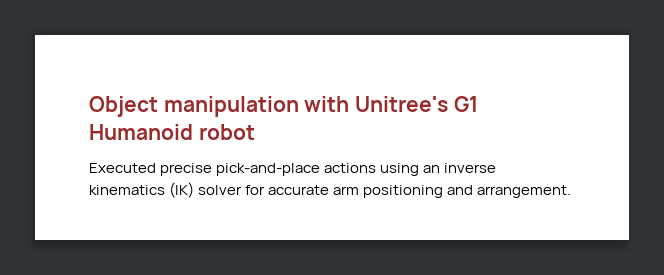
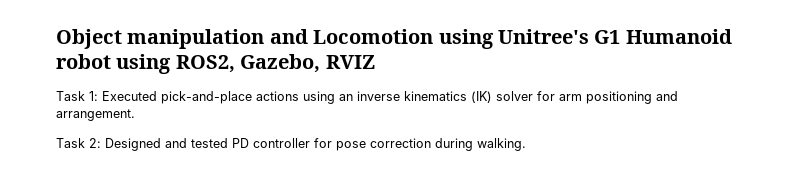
[304,96,350,112] with -> [269,29,494,49] and Locomotion using
[89,163,213,176] // Executed precise -> [116,54,375,74] [56,91,157,101] using ROS2, Gazebo, RVIZ // Task 1: Executed
[268,185,330,195] accurate -> (555, 96) none
(572, 191) none -> [56,138,526,151] // Task 2: Designed and tested PD controller for pose correction during walking.

